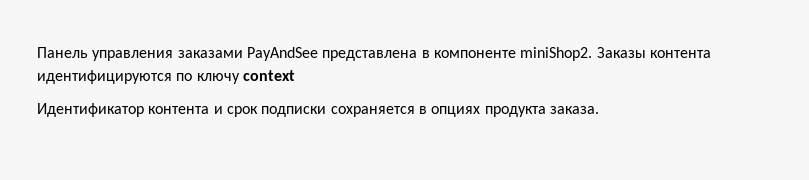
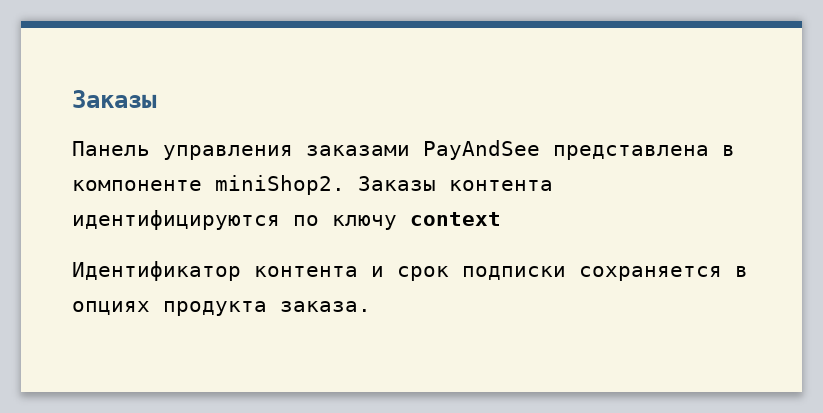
(37, 52) none -> [72,90,157,108] Заказы //

